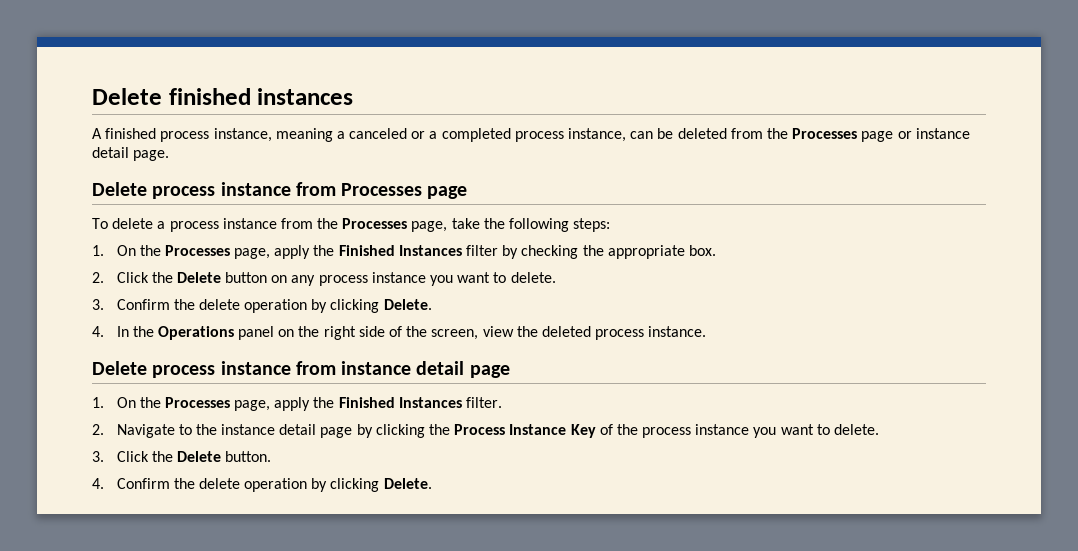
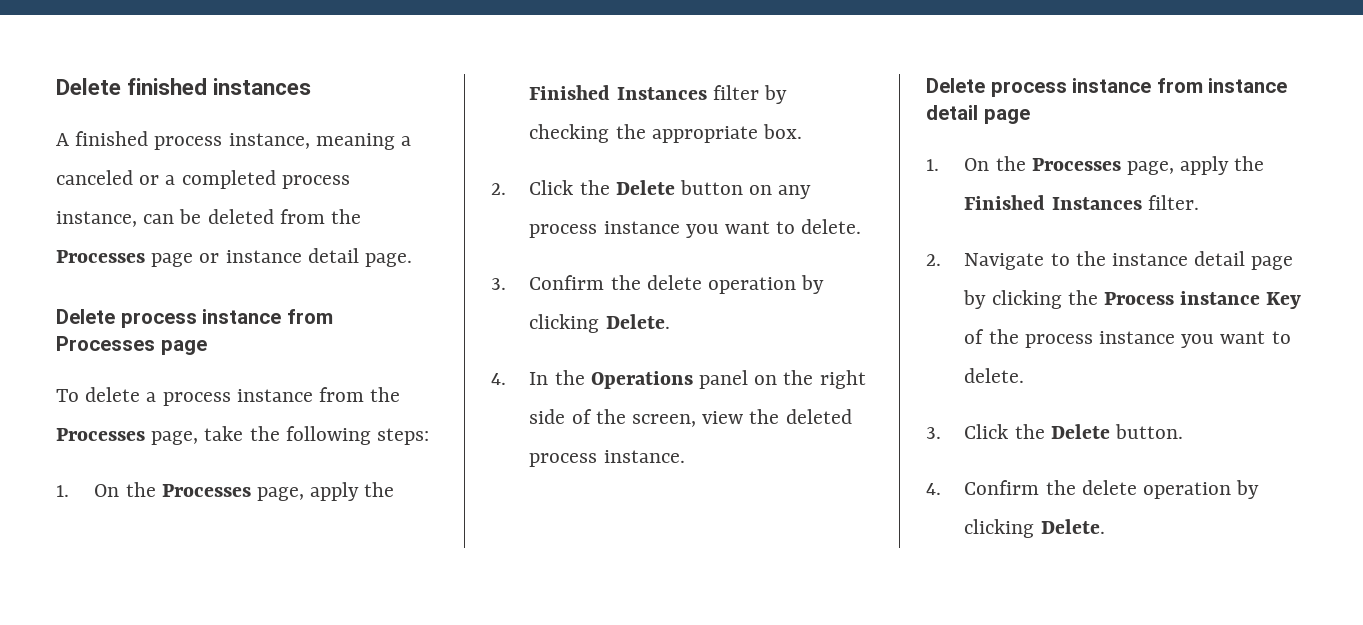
[509,424,567,435] Instance -> [1180,291,1261,305] instance

